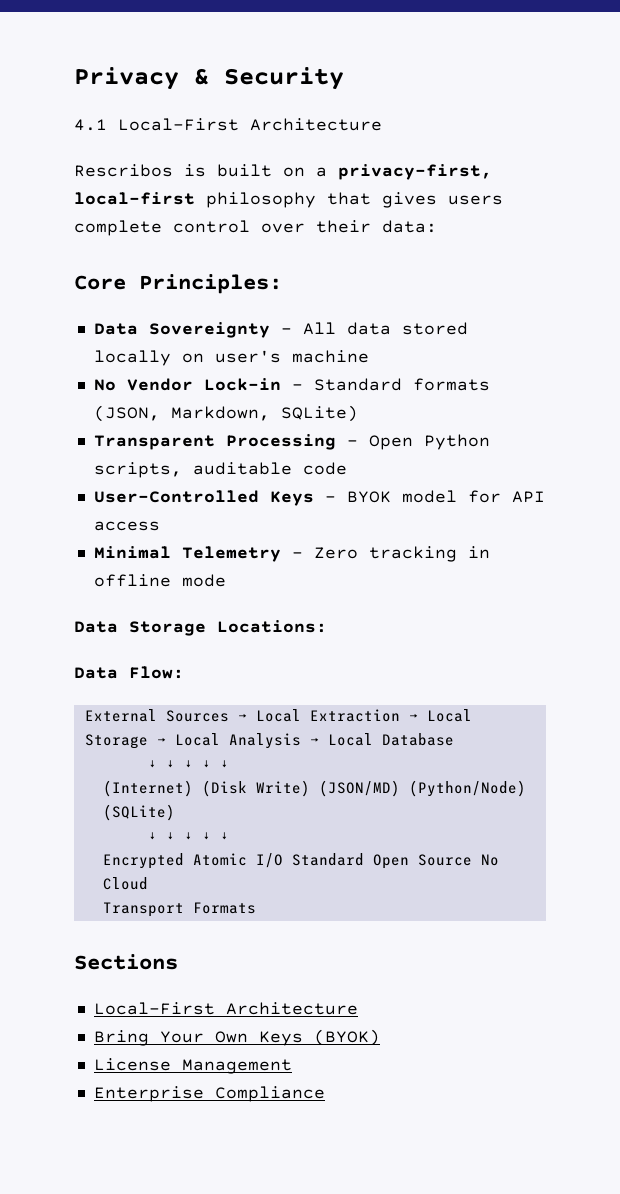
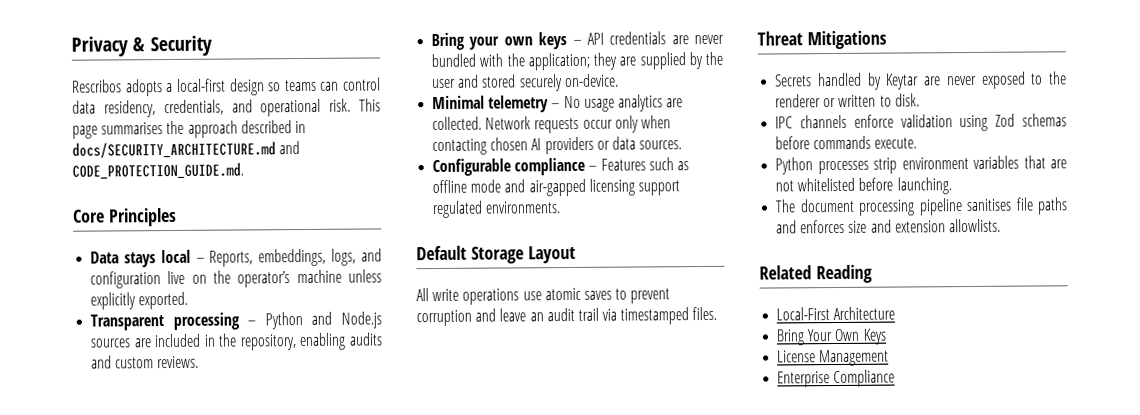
[74,118,382,131] [74,164,492,180] [74,192,503,208] [74,220,437,236] 4.1 Local-First Architecture // Rescribos is built on a privacy-first, local-first philosophy that gives users complete control over their data: -> [72,77,381,97] [72,98,381,118] [72,120,306,139] [72,141,301,159] [72,162,244,180] Rescribos adopts a local-first design so teams can control data residency, credentials, and operational risk. This page summarises the approach described in docs/SECURITY_ARCHITECTURE.md and CODE_PROTECTION_GUIDE.md.
[139,274,282,294] [93,322,468,338] [93,350,369,366] [93,378,490,391] [93,405,358,422] [93,434,490,450] [93,462,347,478] [93,490,545,506] [93,521,160,531] [93,546,490,562] [93,574,226,587] [74,620,327,636] [74,666,184,679] [84,709,472,722] [84,733,454,749] [147,760,229,769] [102,780,526,797] [102,804,175,821] [147,832,229,841] [102,853,499,869] [102,877,148,890] [102,902,256,917] [74,954,178,970] Principles: // Data Sovereignty - All data stored locally on user's machine // No Vendor Lock-in - Standard formats (JSON, Markdown, SQLite) // Transparent Processing - Open Python scripts, auditable code // User-Controlled Keys - BYOK model for API access // Minimal Telemetry - Zero tracking in offline mode // Data Storage Locations: // Data Flow: // External Sources → Local Extraction → Local Storage → Local Analysis → Local Database // ↓ ↓ ↓ ↓ ↓ // (Internet) (Disk Write) (JSON/MD) (Python/Node) (SQLite) // ↓ ↓ ↓ ↓ ↓ // Encrypted Atomic I/O Standard Open Source No Cloud // Transport Formats // Sections -> [107,207,177,227] [90,248,382,268] [90,269,382,289] [90,291,189,310] [90,311,382,331] [90,332,383,351] [91,355,200,369] [431,31,724,51] [431,51,723,71] [432,73,619,92] [432,94,684,113] [432,115,671,134] [432,136,683,156] [432,157,689,177] [432,178,680,197] [432,200,562,219] [416,245,576,264] [416,287,671,305] [416,306,718,327] [757,30,887,50] [775,71,1067,90] [775,93,920,108] [775,113,1067,132] [775,135,918,150] [775,155,1067,175] [775,177,952,195] [775,197,1068,216] [776,218,1001,234] [759,264,873,284] Principles // Data stays local – Reports, embeddings, logs, and configuration live on the operator’s machine unless explicitly exported. // Transparent processing – Python and Node.js sources are included in the repository, enabling audits and custom reviews. // Bring your own keys – API credentials are never bundled with the application; they are supplied by the user and stored securely on-device. // Minimal telemetry – No usage analytics are collected. Network requests occur only when contacting chosen AI providers or data sources. // Configurable compliance – Features such as offline mode and air-gapped licensing support regulated environments. // Default Storage Layout // All write operations use atomic saves to prevent corruption and leave an audit trail via timestamped files. // Threat Mitigations // Secrets handled by Keytar are never exposed to the renderer or written to disk. // IPC channels enforce validation using Zod schemas before commands execute. // Python processes strip environment variables that are not whitelisted before launching. // The document processing pipeline sanitises file paths and enforces size and extension allowlists. // Related Reading
[313,1029,380,1046] (BYOK) -> (887, 336) none

